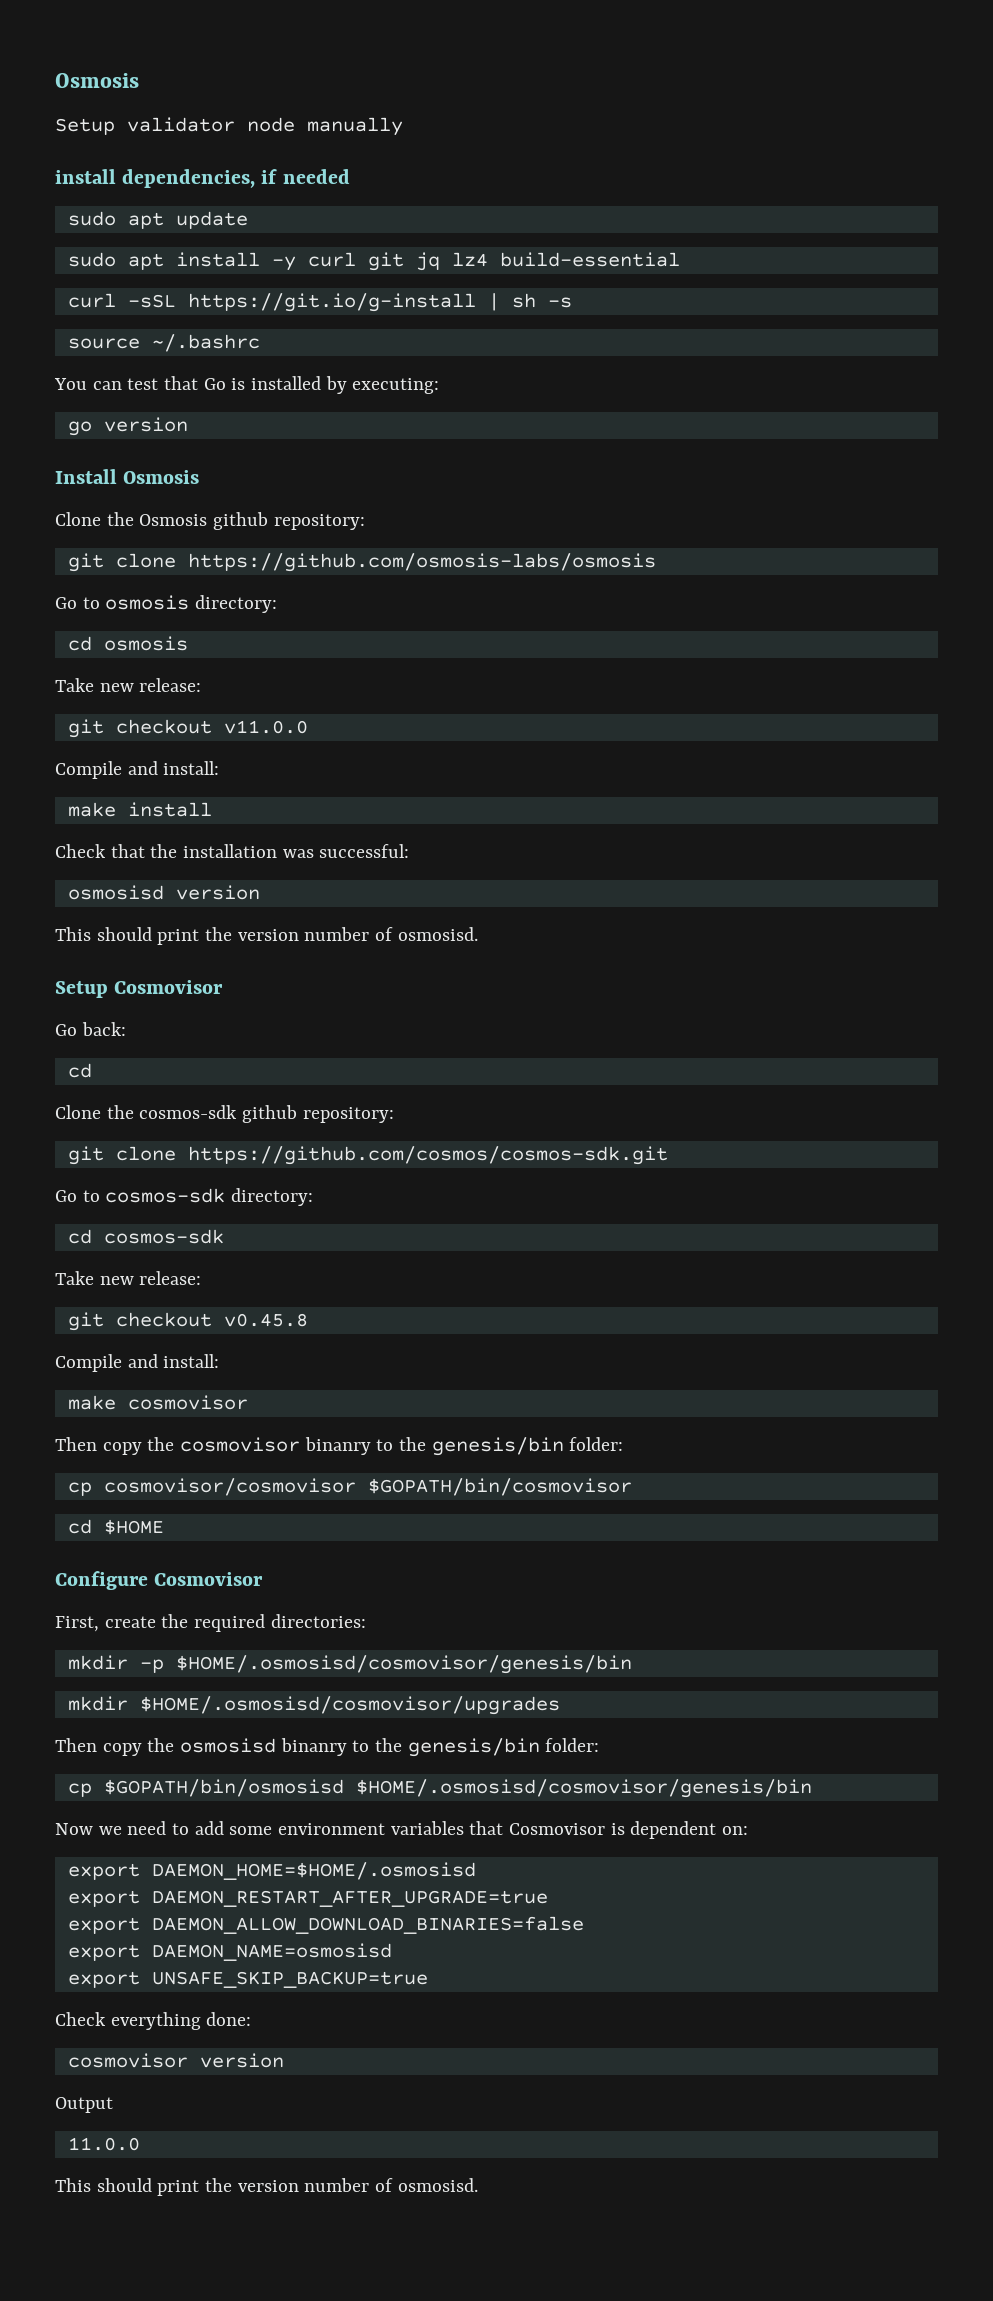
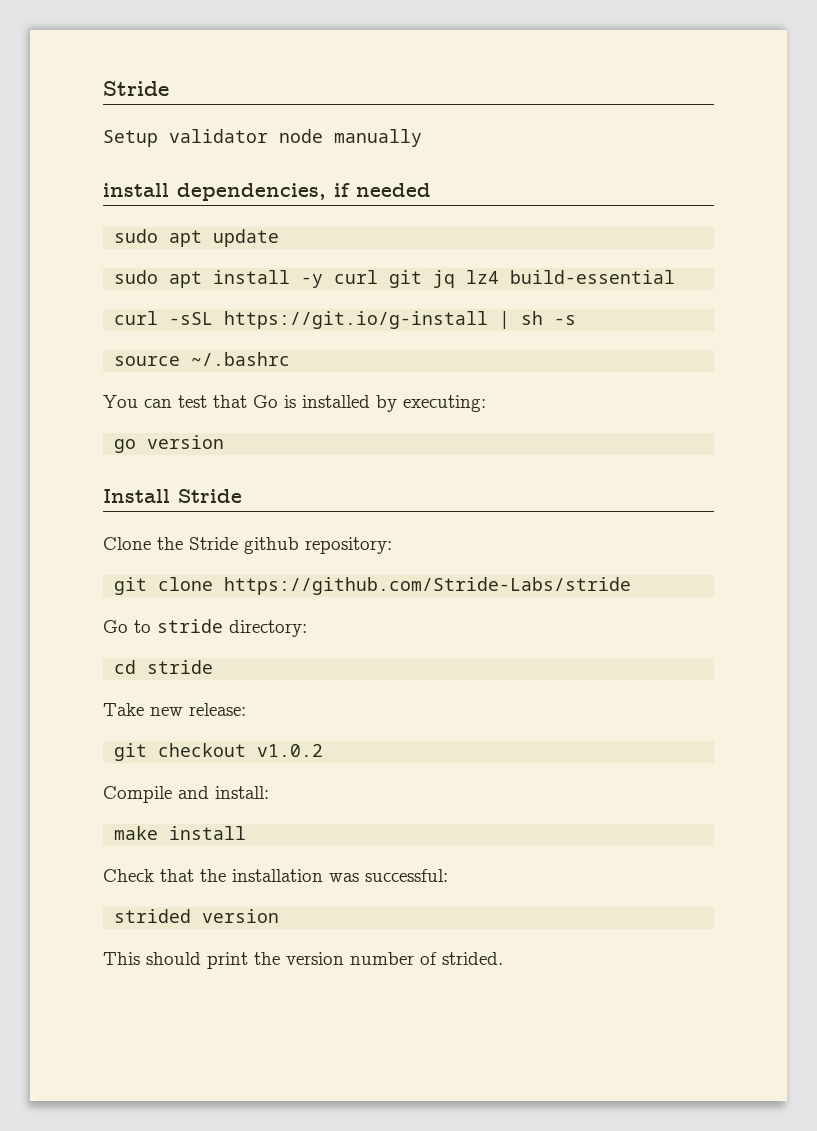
[55,73,139,88] Osmosis -> [103,81,169,96] Stride
[123,470,200,484] [55,512,365,530] [67,553,656,572] [55,595,278,613] [67,636,188,651] [55,678,202,692] [67,719,308,738] Osmosis // Clone the Osmosis github repository: // git clone https://github.com/osmosis-labs/osmosis // Go to osmosis directory: // cd osmosis // Take new release: // git checkout v11.0.0 -> [178,489,242,503] [103,537,392,554] [114,577,632,595] [103,619,307,637] [114,660,214,674] [103,703,246,716] [114,743,324,761] Stride // Clone the Stride github repository: // git clone https://github.com/Stride-Labs/stride // Go to stride directory: // cd stride // Take new release: // git checkout v1.0.2
[67,885,164,900] osmosisd -> [114,909,192,923] strided
[397,927,478,941] [55,980,224,998] [55,1022,126,1036] [67,1063,92,1078] [55,1105,394,1123] [67,1146,668,1165] [55,1188,314,1206] [67,1229,224,1244] [55,1271,202,1285] [67,1312,308,1331] [55,1354,220,1372] [67,1395,248,1410] [55,1437,624,1456] [67,1478,632,1496] [67,1519,164,1535] [55,1571,264,1590] [55,1614,366,1632] [67,1655,632,1674] [67,1696,560,1715] [55,1738,600,1757] [67,1779,812,1798] [55,1821,749,1839] [67,1862,476,1880] [67,1890,548,1907] [67,1916,584,1934] [67,1943,392,1961] [67,1971,428,1988] [55,2012,252,2030] [67,2053,284,2068] [55,2097,113,2113] [67,2137,140,2151] [55,2178,478,2196] osmosisd. // Setup Cosmovisor // Go back: // cd // Clone the cosmos-sdk github repository: // git clone https://github.com/cosmos/cosmos-sdk.git // Go to cosmos-sdk directory: // cd cosmos-sdk // Take new release: // git checkout v0.45.8 // Compile and install: // make cosmovisor // Then copy the cosmovisor binanry to the genesis/bin folder: // cp cosmovisor/cosmovisor $GOPATH/bin/cosmovisor // cd $HOME // Configure Cosmovisor // First, create the required directories: // mkdir -p $HOME/.osmosisd/cosmovisor/genesis/bin // mkdir $HOME/.osmosisd/cosmovisor/upgrades // Then copy the osmosisd binanry to the genesis/bin folder: // cp $GOPATH/bin/osmosisd $HOME/.osmosisd/cosmovisor/genesis/bin // Now we need to add some environment variables that Cosmovisor is dependent on: // export DAEMON_HOME=$HOME/.osmosisd // export DAEMON_RESTART_AFTER_UPGRADE=true // export DAEMON_ALLOW_DOWNLOAD_BINARIES=false // export DAEMON_NAME=osmosisd // export UNSAFE_SKIP_BACKUP=true // Check everything done: // cosmovisor version // Output // 11.0.0 // This should print the version number of osmosisd. -> [442,952,503,965] strided.

